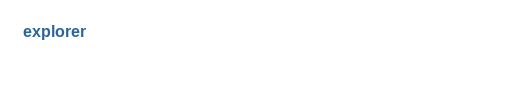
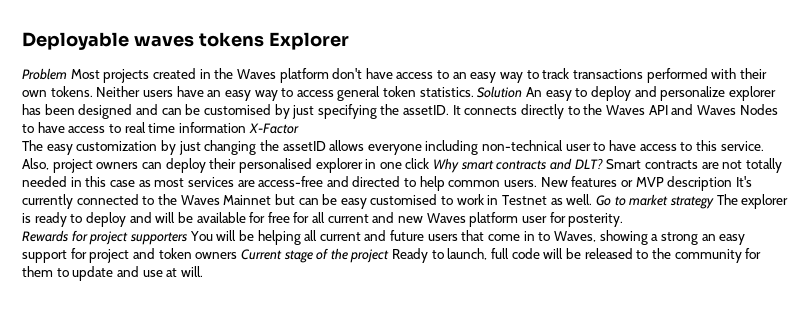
[23,25,86,40] explorer -> [22,32,349,50] [22,68,767,83] [22,86,776,101] [22,104,778,119] [22,122,299,134] [22,140,764,155] [22,158,782,173] [22,176,752,191] [22,194,789,209] [22,212,624,227] [22,230,746,245] [22,248,762,263] [22,266,203,281] Deployable waves tokens Explorer // Problem Most projects created in the Waves platform don't have access to an easy way to track transactions performed with their own tokens. Neither users have an easy way to access general token statistics. Solution An easy to deploy and personalize explorer has been designed and can be customised by just specifying the assetID. It connects directly to the Waves API and Waves Nodes to have access to real time information X-Factor // The easy customization by just changing the assetID allows everyone including non-technical user to have access to this service. Also, project owners can deploy their personalised explorer in one click Why smart contracts and DLT? Smart contracts are not totally needed in this case as most services are access-free and directed to help common users. New features or MVP description It's currently connected to the Waves Mainnet but can be easy customised to work in Testnet as well. Go to market strategy The explorer is ready to deploy and will be available for free for all current and new Waves platform user for posterity. // Rewards for project supporters You will be helping all current and future users that come in to Waves, showing a strong an easy support for project and token owners Current stage of the project Ready to launch, full code will be released to the community for them to update and use at will.

